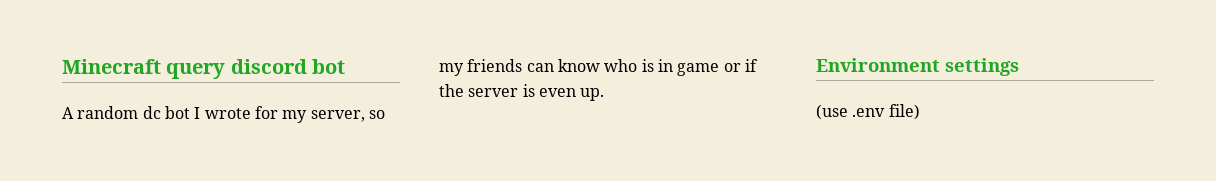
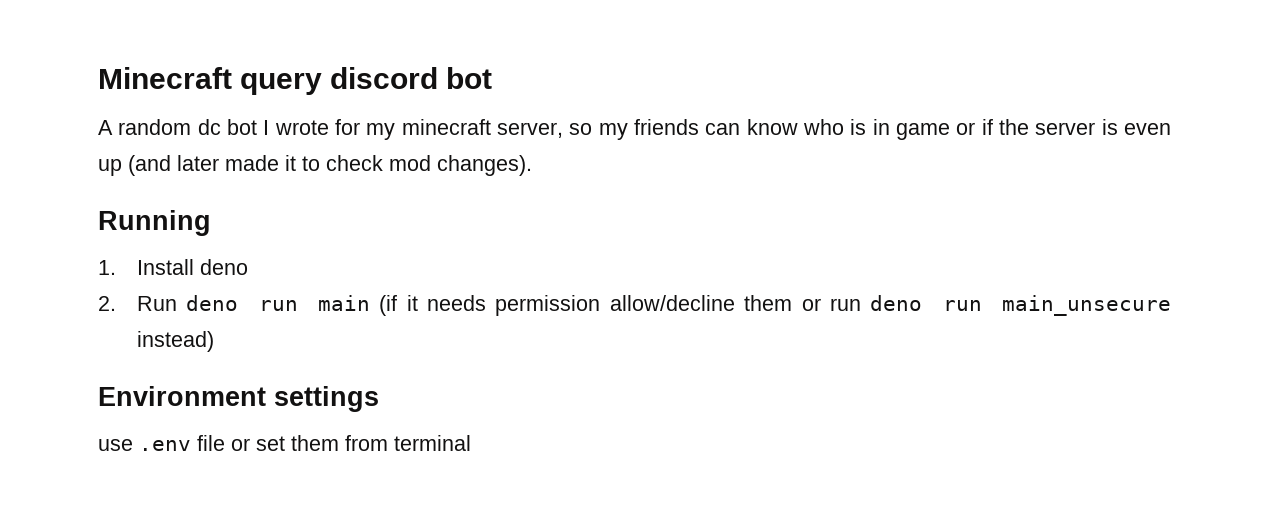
(308, 116) none -> [401,119,491,135] minecraft
[580,88,605,101] [816,58,1019,76] [816,104,920,120] up. // Environment settings // (use .env file) -> [98,155,532,176] [98,210,211,236] [98,259,248,275] [98,295,1171,316] [136,331,214,352] [98,386,379,412] [98,435,471,451] up (and later made it to check mod changes). // Running // 1. Install deno // 2. Run deno run main (if it needs permission allow/decline them or run deno run main_unsecure instead) // Environment settings // use .env file or set them from terminal

